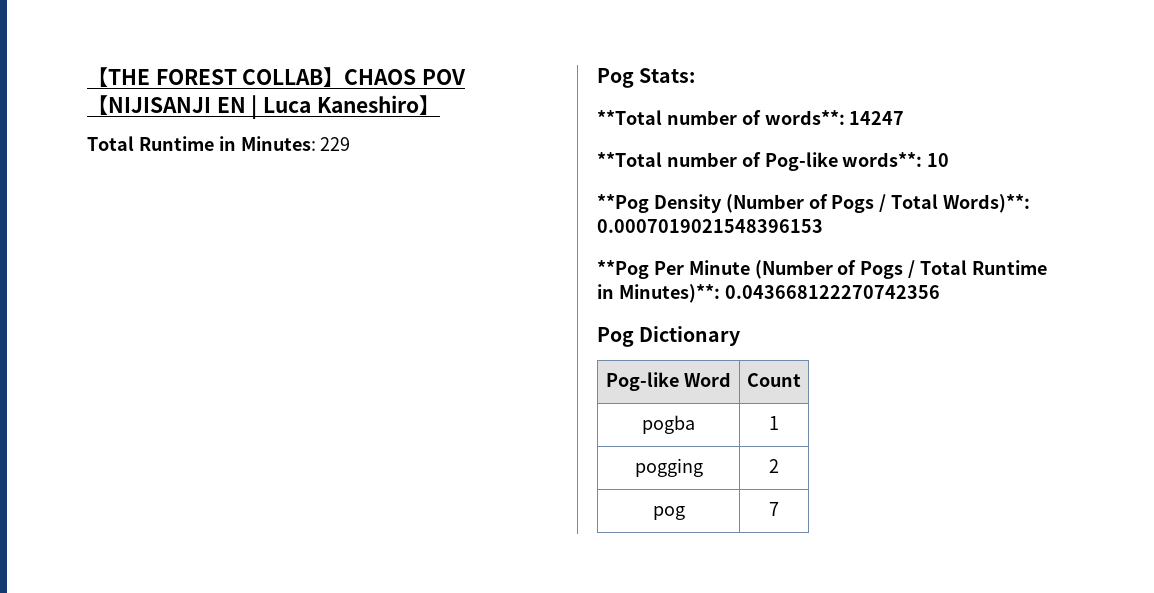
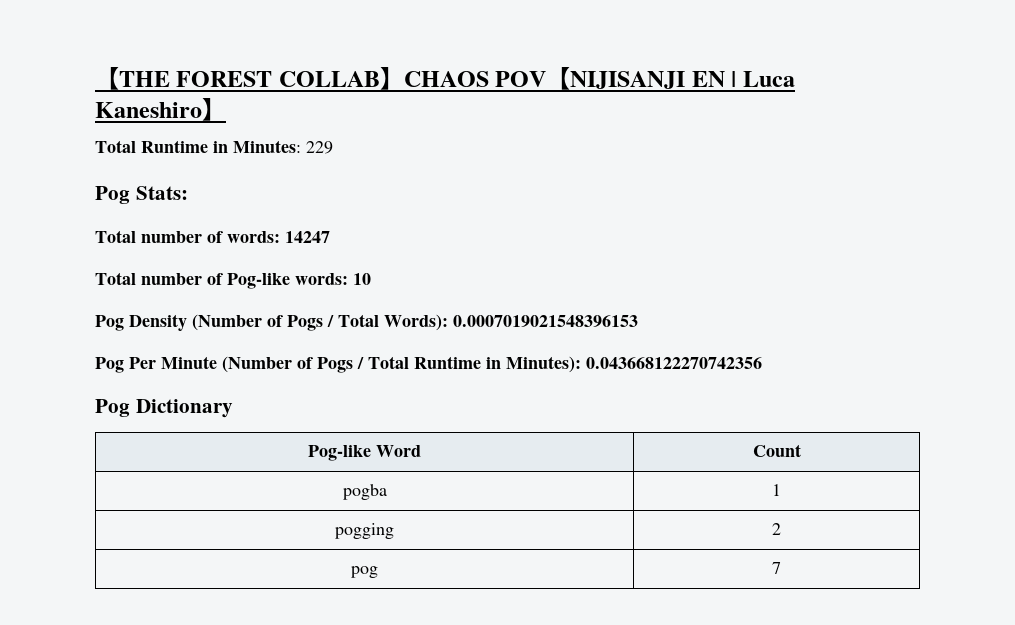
[597,110,845,125] **Total number of words**: -> [95,230,280,243] Total number of words:
[597,152,662,167] **Total -> [95,272,136,285] Total
[842,152,923,167] words**: -> [295,273,348,285] words:
[597,194,649,213] **Pog -> [95,315,124,331] Pog
[943,194,1031,213] Words)**: -> [384,314,448,331] Words):
[597,260,649,279] **Pog -> [95,357,124,373] Pog
[618,284,720,303] Minutes)**: -> [506,356,581,373] Minutes):

